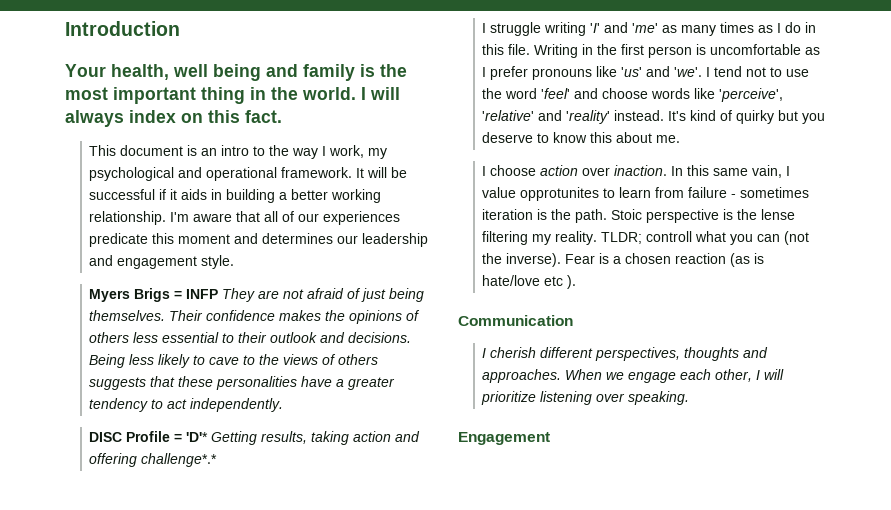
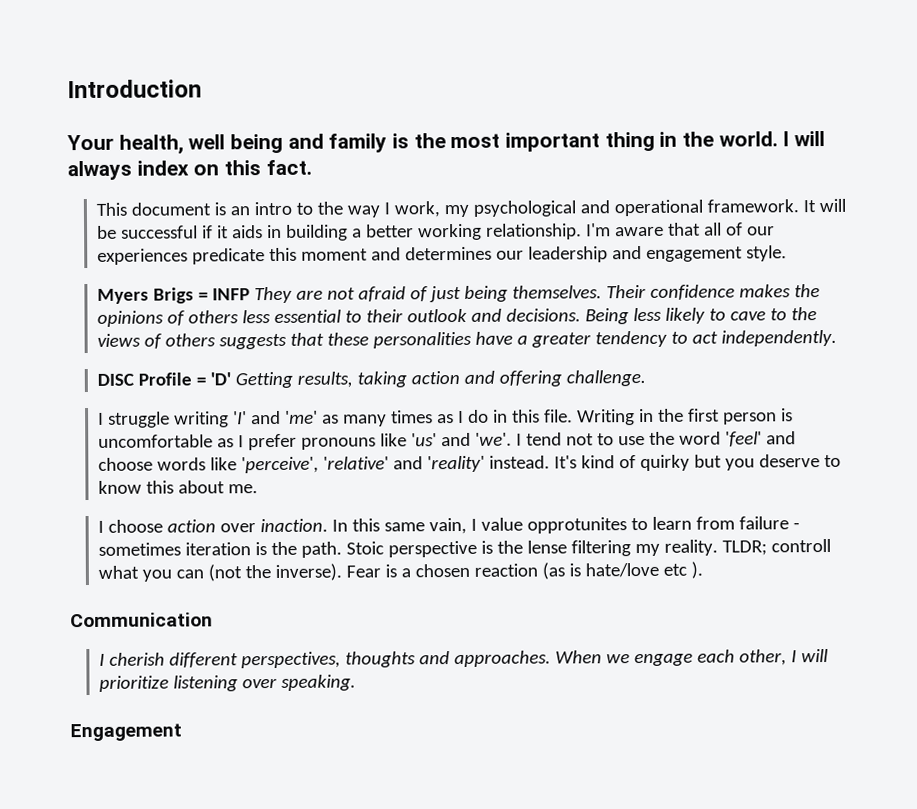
[186,432,209,442] 'D'* -> [210,372,232,386] 'D'
[141,453,218,467] challenge*.* -> [566,369,647,387] challenge.

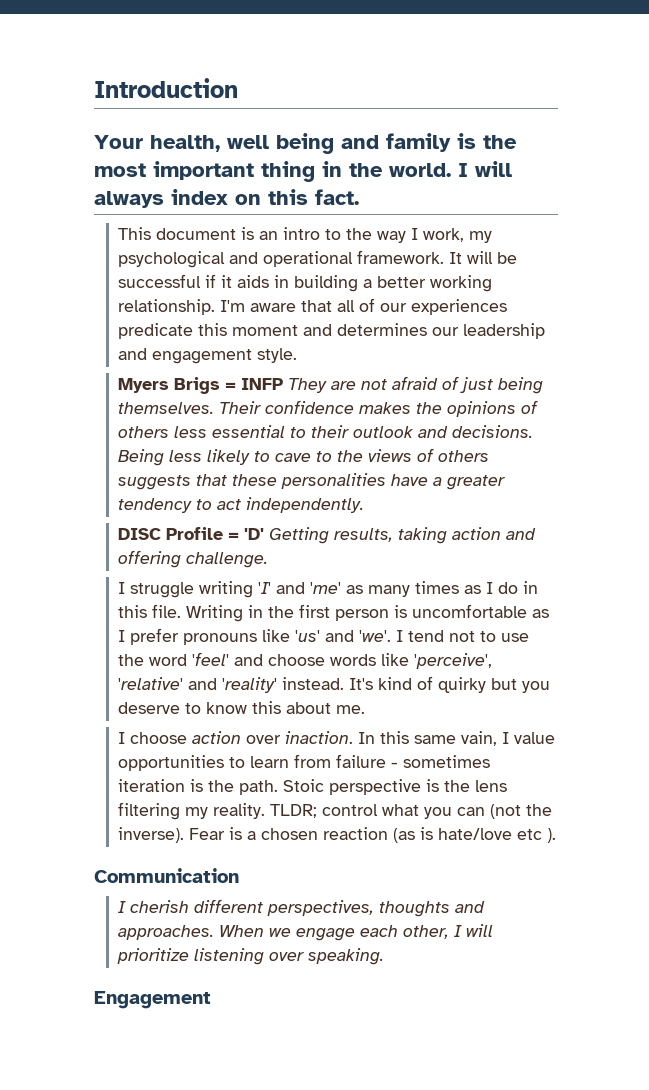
[527,517,628,534] opprotunites -> [118,755,225,771] opportunities
[527,540,568,554] lense -> [475,780,508,792] lens
[771,538,832,553] controll -> [322,804,379,816] control

